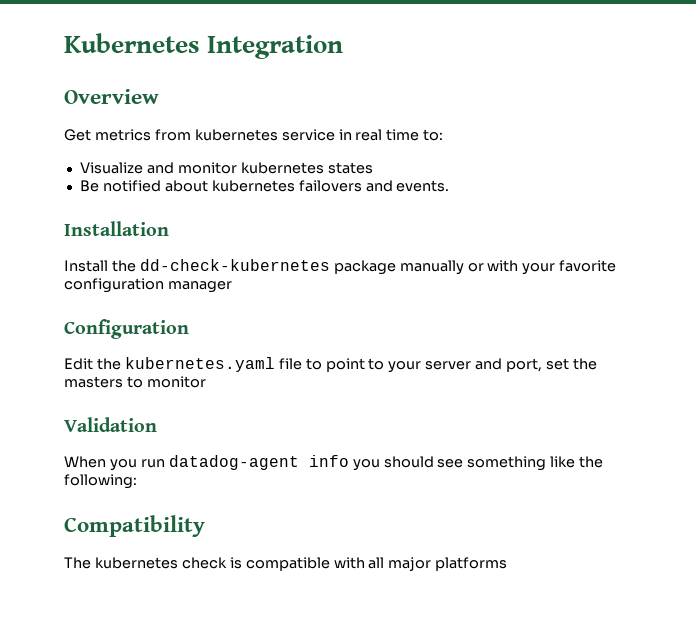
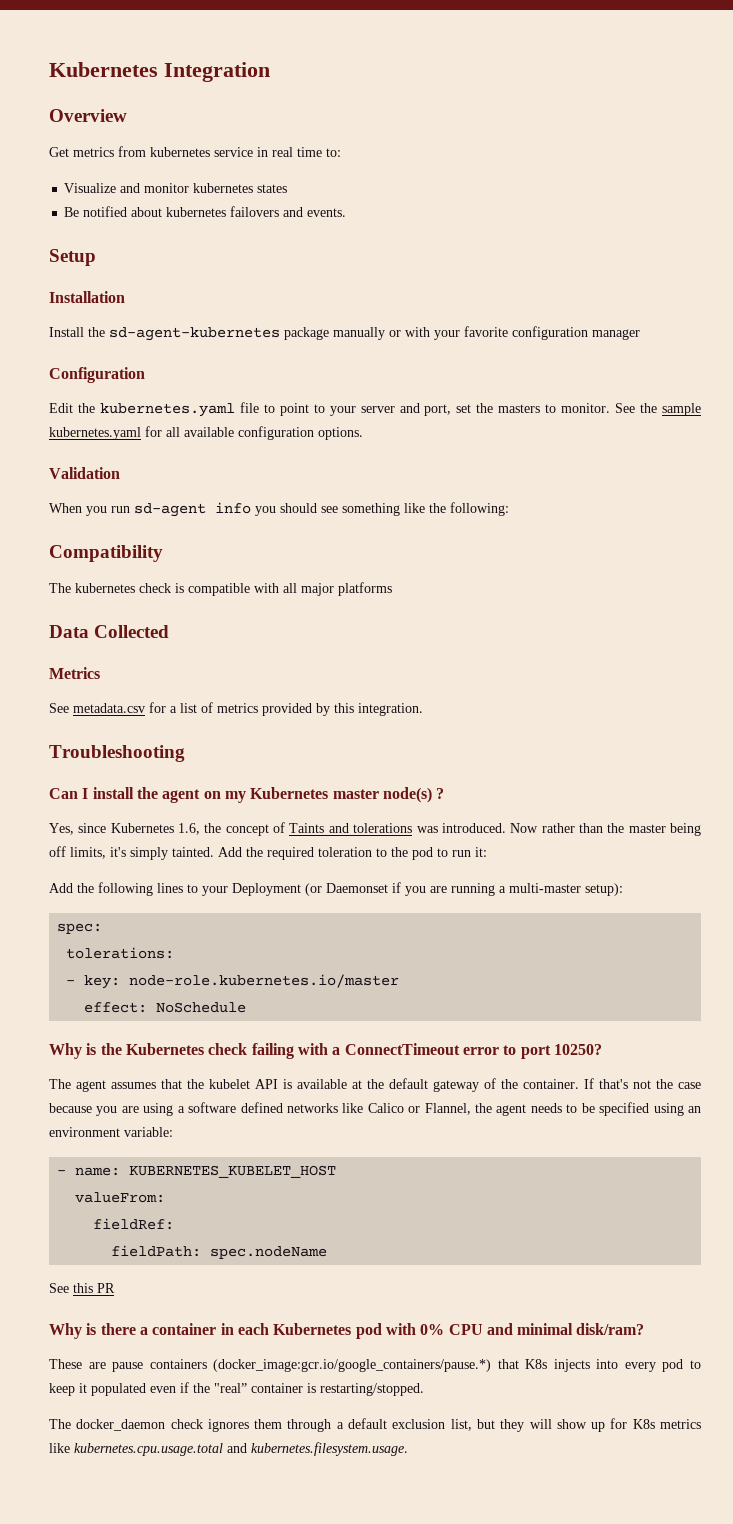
(450, 186) none -> [49,249,96,266] // Setup
[139,259,330,271] dd-check-kubernetes -> [109,327,280,341] sd-agent-kubernetes
[146,376,206,388] monitor -> [561,403,702,416] [49,426,363,440] monitor. See the sample kubernetes.yaml for all available configuration options.
[168,455,299,470] datadog-agent -> [134,503,206,517] sd-agent
(508, 564) none -> [49,625,170,638] [49,667,100,679] [49,702,423,716] [49,745,185,762] [49,787,445,803] [49,822,702,836] [49,846,487,860] [49,882,623,896] [57,923,103,934] [66,947,175,959] [66,974,400,989] [84,1002,247,1013] [49,1043,602,1059] [49,1078,701,1092] [49,1102,702,1116] [49,1127,173,1137] [57,1165,337,1178] [75,1192,166,1203] [93,1218,175,1230] [111,1245,328,1259] [49,1283,115,1293] [49,1323,645,1339] [49,1359,701,1372] [49,1382,424,1396] [49,1418,701,1432] [49,1442,408,1456] // Data Collected // Metrics // See metadata.csv for a list of metrics provided by this integration. // Troubleshooting // Can I install the agent on my Kubernetes master node(s) ? // Yes, since Kubernetes 1.6, the concept of Taints and tolerations was introduced. Now rather than the master being off limits, it's simply tainted. Add the required toleration to the pod to run it: // Add the following lines to your Deployment (or Daemonset if you are running a multi-master setup): // spec: // tolerations: // - key: node-role.kubernetes.io/master // effect: NoSchedule // Why is the Kubernetes check failing with a ConnectTimeout error to port 10250? // The agent assumes that the kubelet API is available at the default gateway of the container. If that's not the case because you are using a software defined networks like Calico or Flannel, the agent needs to be specified using an environment variable: // - name: KUBERNETES_KUBELET_HOST // valueFrom: // fieldRef: // fieldPath: spec.nodeName // See this PR // Why is there a container in each Kubernetes pod with 0% CPU and minimal disk/ram? // These are pause containers (docker_image:gcr.io/google_containers/pause.*) that K8s injects into every pod to keep it populated even if the "real” container is restarting/stopped. // The docker_daemon check ignores them through a default exclusion list, but they will show up for K8s metrics like kubernetes.cpu.usage.total and kubernetes.filesystem.usage.

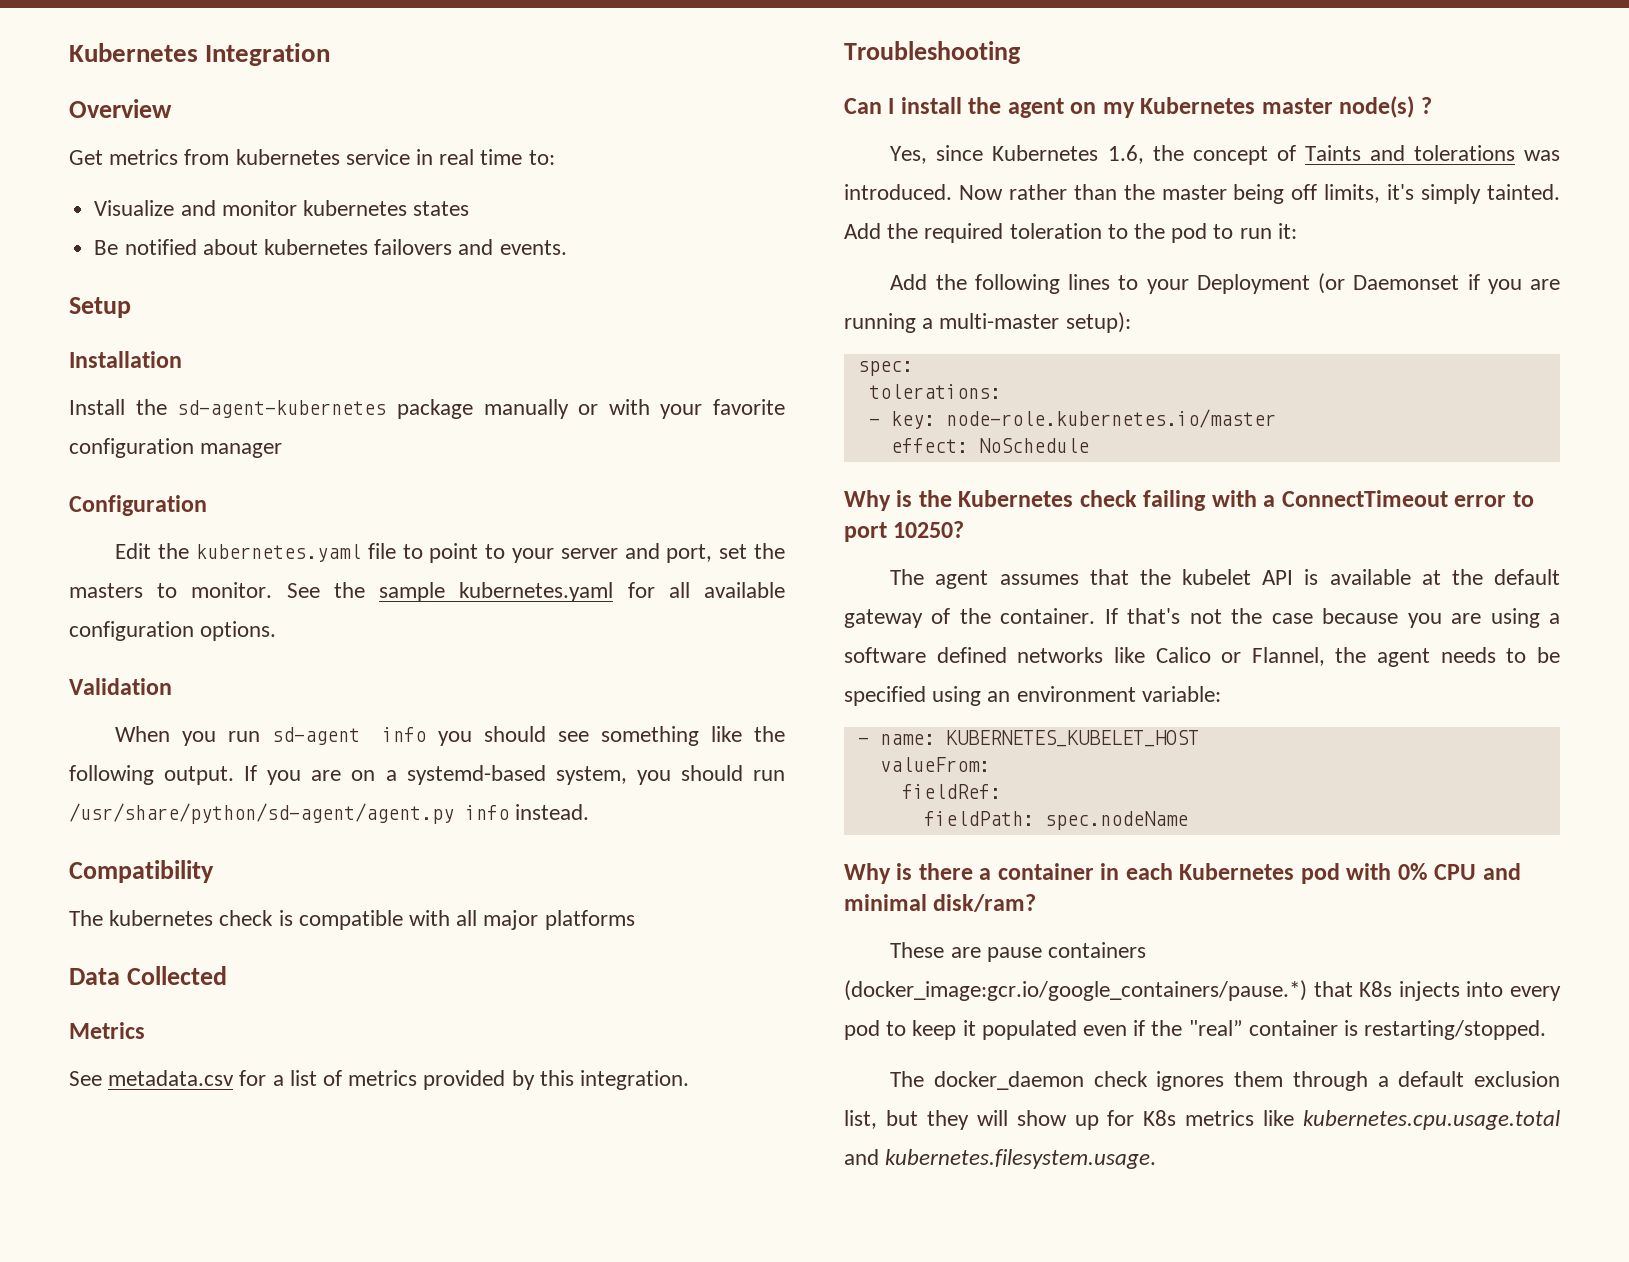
[450,502,509,516] following: -> [69,765,785,785] [69,803,590,824] following output. If you are on a systemd-based system, you should run /usr/share/python/sd-agent/agent.py info instead.
[49,1283,115,1293] // See this PR -> (1188, 820) none

